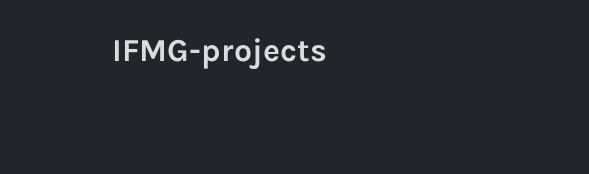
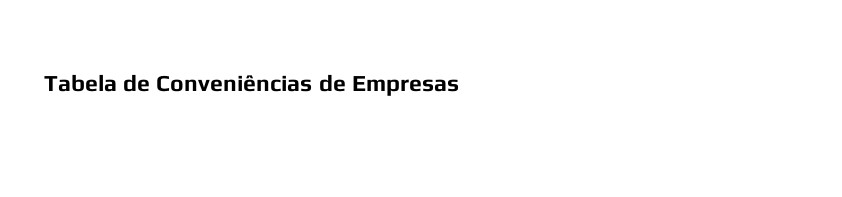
[112,38,327,70] IFMG-projects -> [44,74,459,96] Tabela de Conveniências de Empresas

